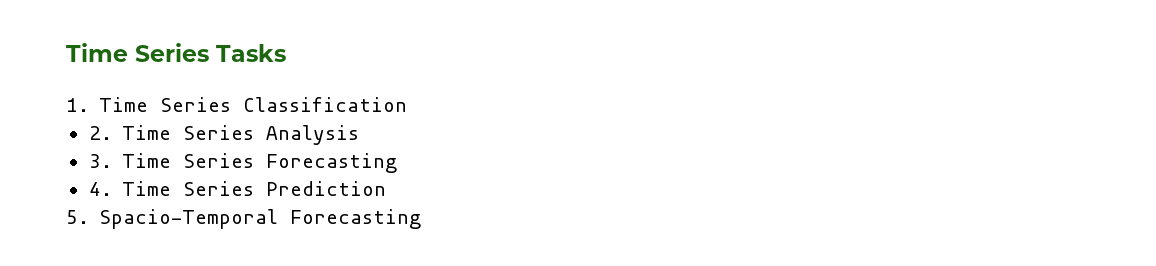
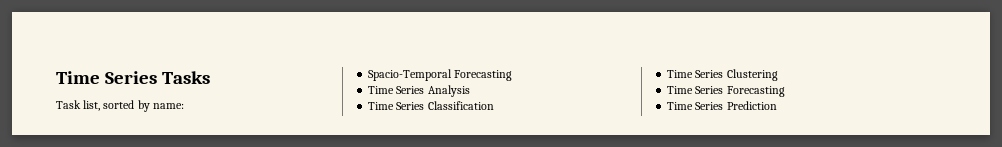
[66,98,89,112] 1. -> [56,100,184,112] [368,69,513,81] [368,85,470,97] Task list, sorted by name: // Spacio-Temporal Forecasting // Time Series Analysis //
[88,125,359,145] [88,154,112,168] 2. Time Series Analysis // 3. -> [667,69,778,81] Time Series Clustering //
[88,182,112,196] 4. -> (785, 91) none
[66,209,422,229] // 5. Spacio-Temporal Forecasting -> (777, 105) none

